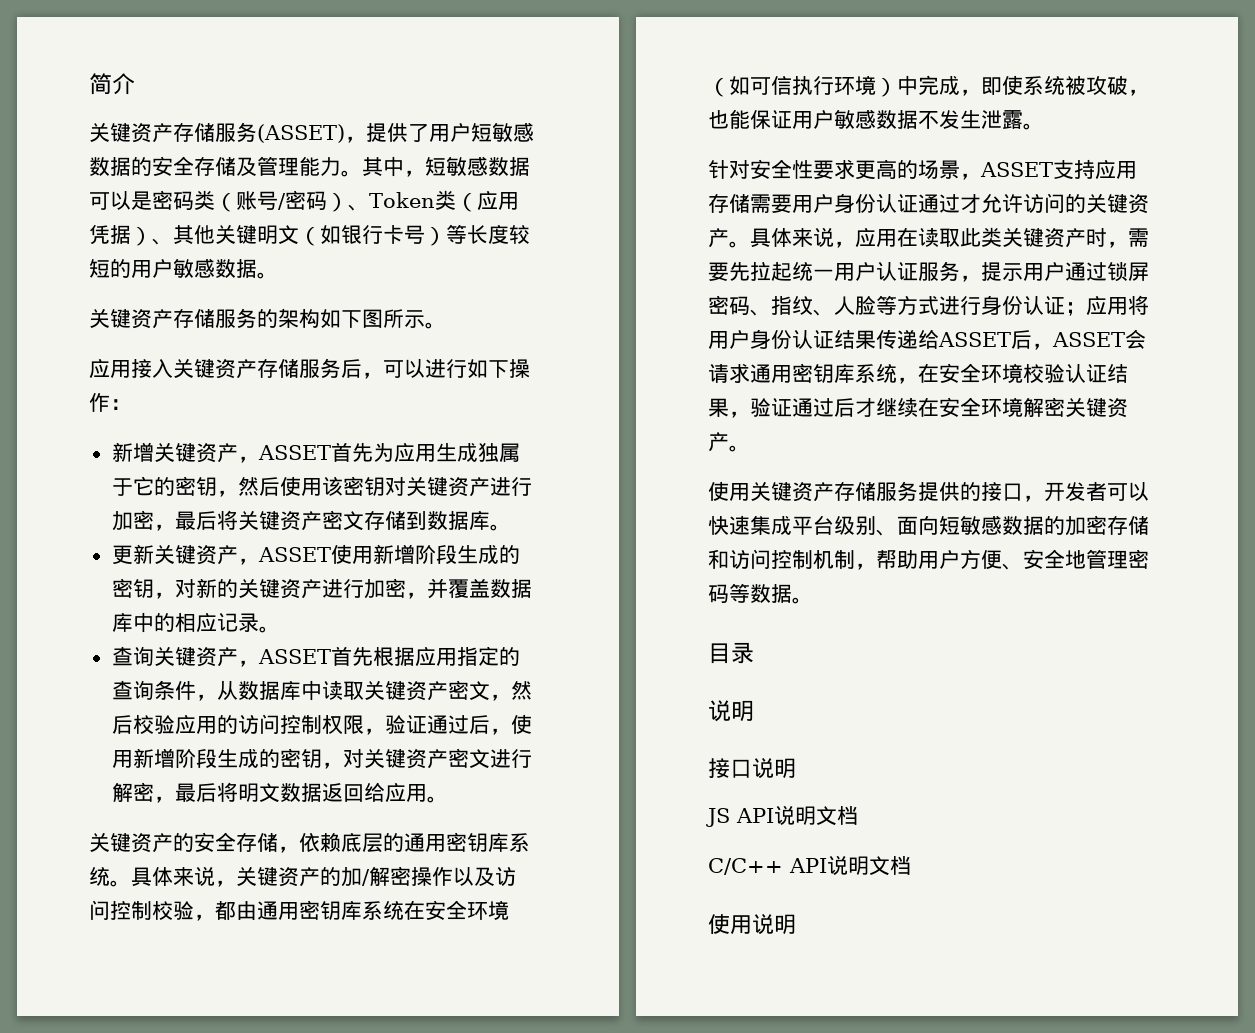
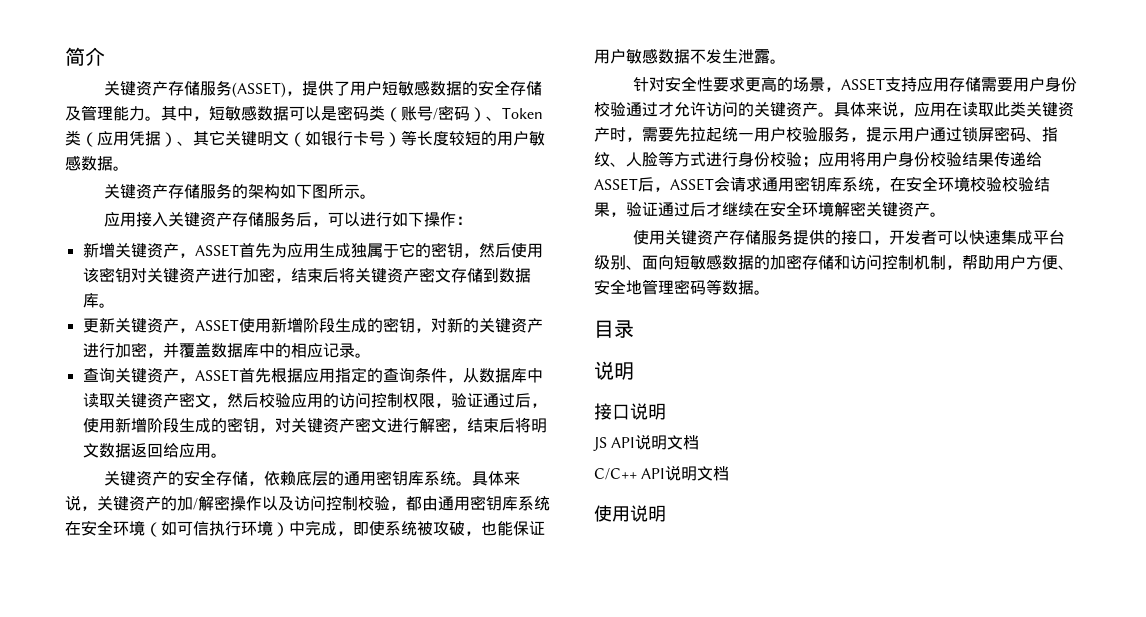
[194,225,215,244] 他 -> [209,130,225,145] 它
[174,511,196,530] 最 -> [290,268,323,283] 结束
[174,783,196,802] 最 -> [466,418,499,433] 结束
[876,194,918,214] 认证 -> [594,102,626,117] 校验
[876,262,918,282] 认证 -> [786,127,818,142] 校验
[1023,296,1065,316] 认证 -> [770,152,802,167] 校验
[792,330,834,350] 认证 -> [930,152,962,167] 校验
[1065,364,1107,384] 认证 -> [1002,177,1034,192] 校验

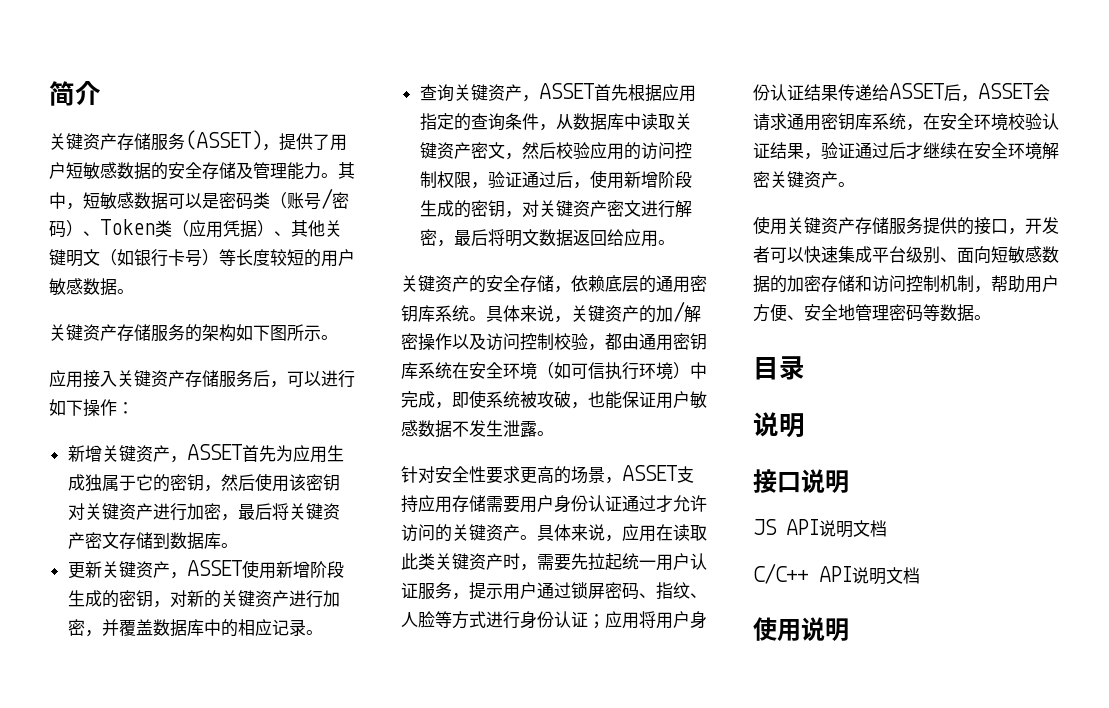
[209,130,225,145] 它 -> [308,220,325,237] 他
[290,268,323,283] 结束 -> [237,504,255,520] 最
[466,418,499,433] 结束 -> [453,230,471,246] 最
[594,102,626,117] 校验 -> [588,495,622,512] 认证
[786,127,818,142] 校验 -> [690,553,707,570] [401,582,418,599] 认证
[770,152,802,167] 校验 -> [554,611,588,628] 认证
[930,152,962,167] 校验 -> [770,84,804,101] 认证
[1002,177,1034,192] 校验 -> [1042,113,1059,130] [753,142,770,159] 认证

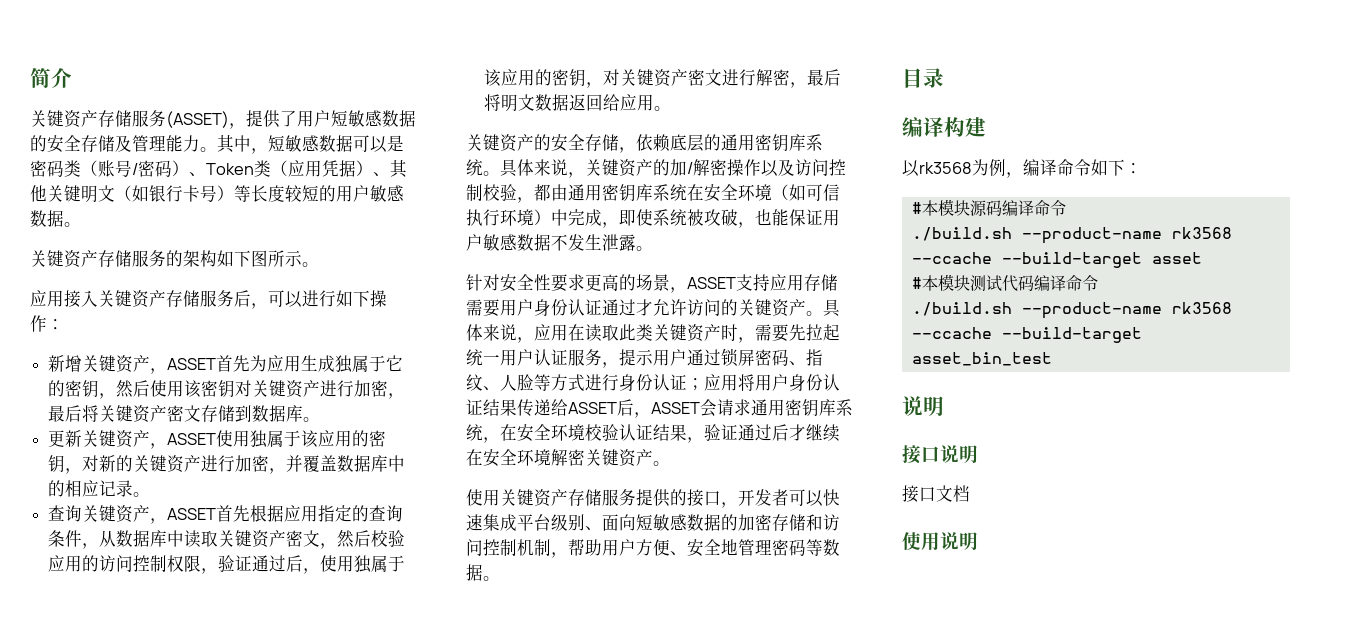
[275,561,344,578] [67,590,102,607] 新增阶段生成 -> [250,430,353,448] 独属于该应用
[623,171,692,188] [419,200,454,217] 新增阶段生成 -> [354,555,406,573] [484,69,536,87] 独属于该应用
[753,412,805,438] [753,469,849,493] [753,519,887,538] [753,563,886,585] 说明 // 接口说明 // JS API说明文档 // C/C++ API说明 -> [902,117,986,137] [902,159,1142,178] [911,199,1066,216] [911,227,1232,244] [911,252,1202,268] [911,274,1098,292] [911,302,1232,319] [911,327,1142,343] [911,352,1052,366] [902,396,944,416] [902,445,978,464] [902,485,936,503] 编译构建 // 以rk3568为例，编译命令如下： // #本模块源码编译命令 // ./build.sh --product-name rk3568 --ccache --build-target asset // #本模块测试代码编译命令 // ./build.sh --product-name rk3568 --ccache --build-target asset_bin_test // 说明 // 接口说明 // 接口

